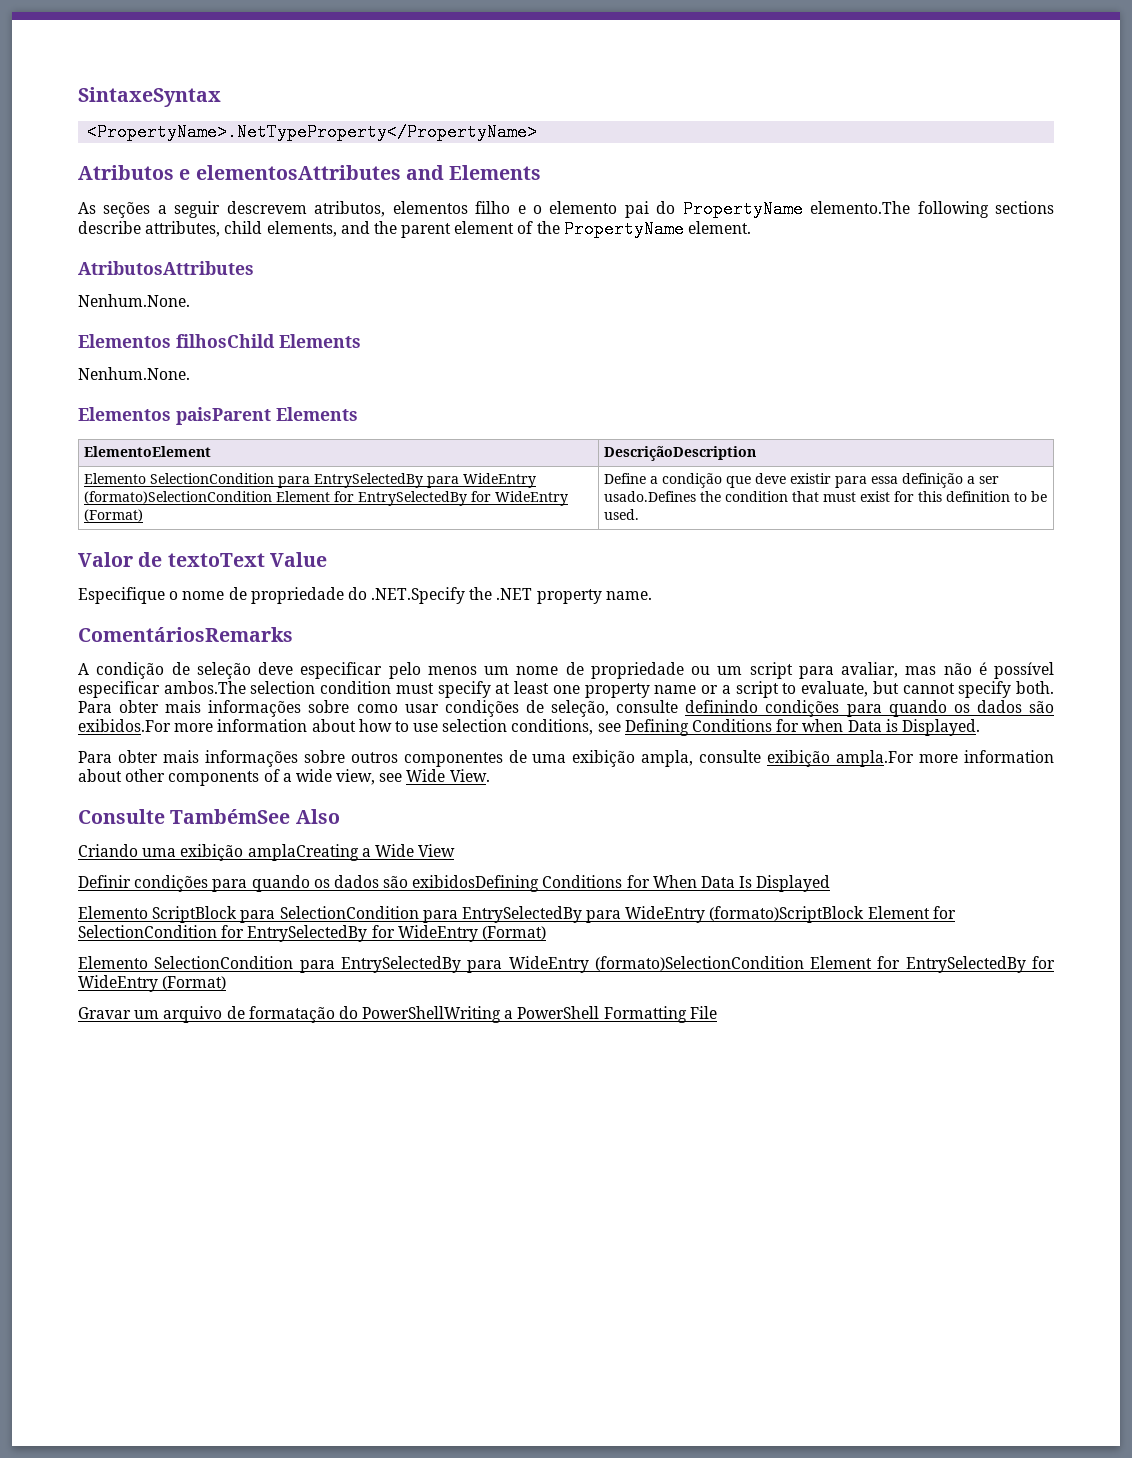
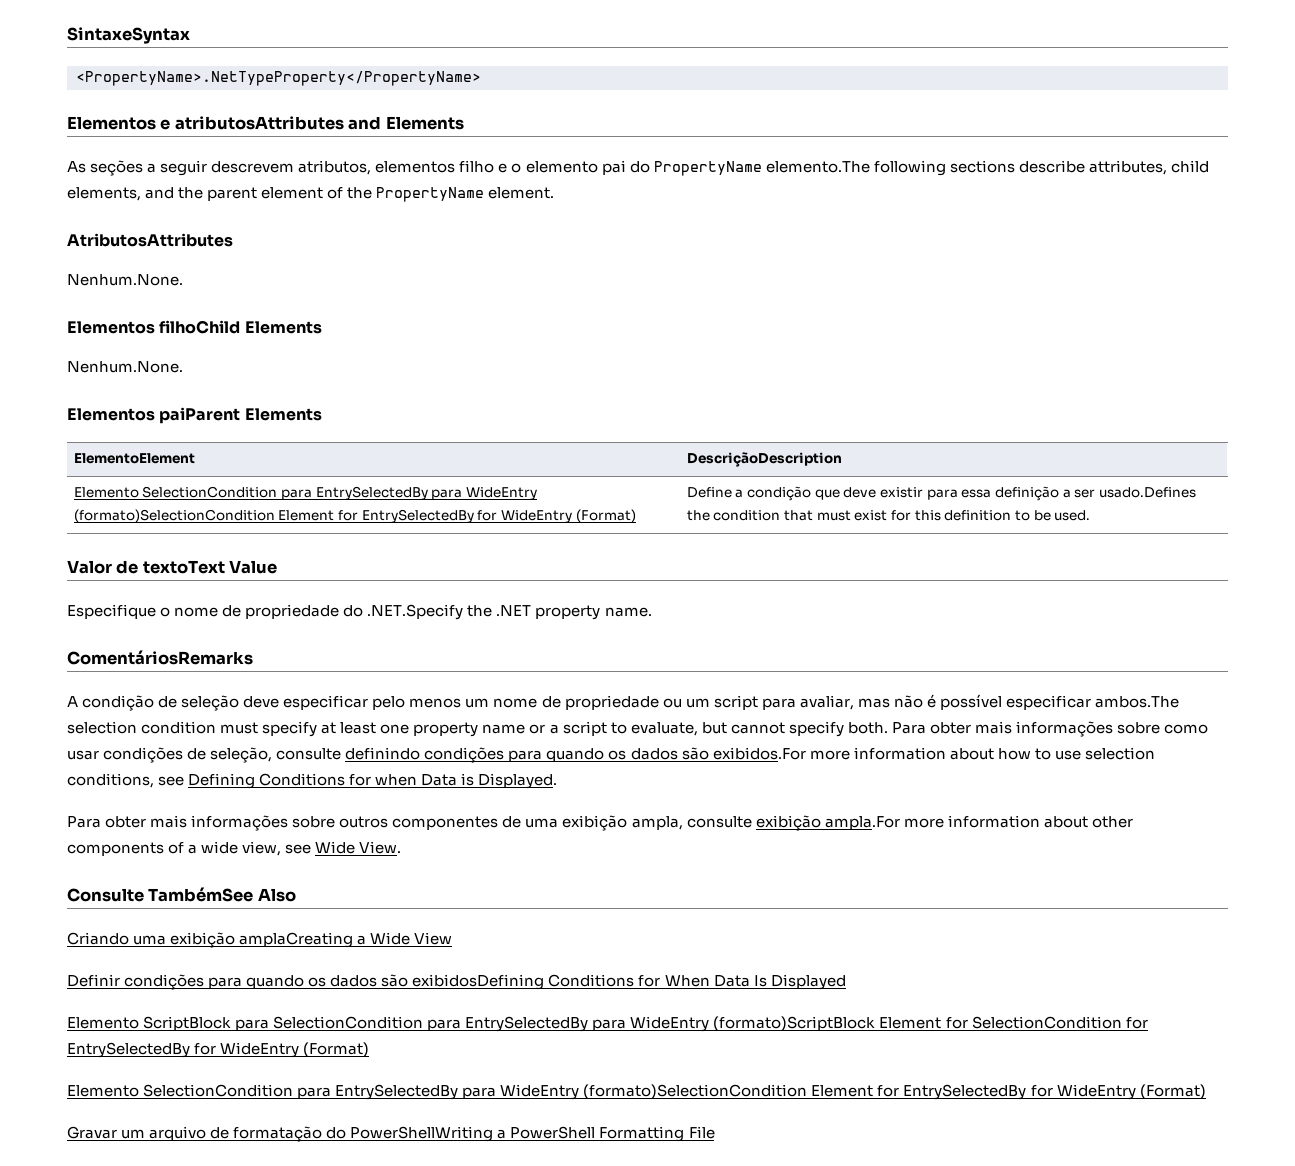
[78,165,401,180] Atributos e elementosAttributes -> [67,116,344,130] Elementos e atributosAttributes
[176,334,275,348] filhosChild -> [159,320,241,334] filhoChild
[176,407,271,425] paisParent -> [159,407,241,424] paiParent

